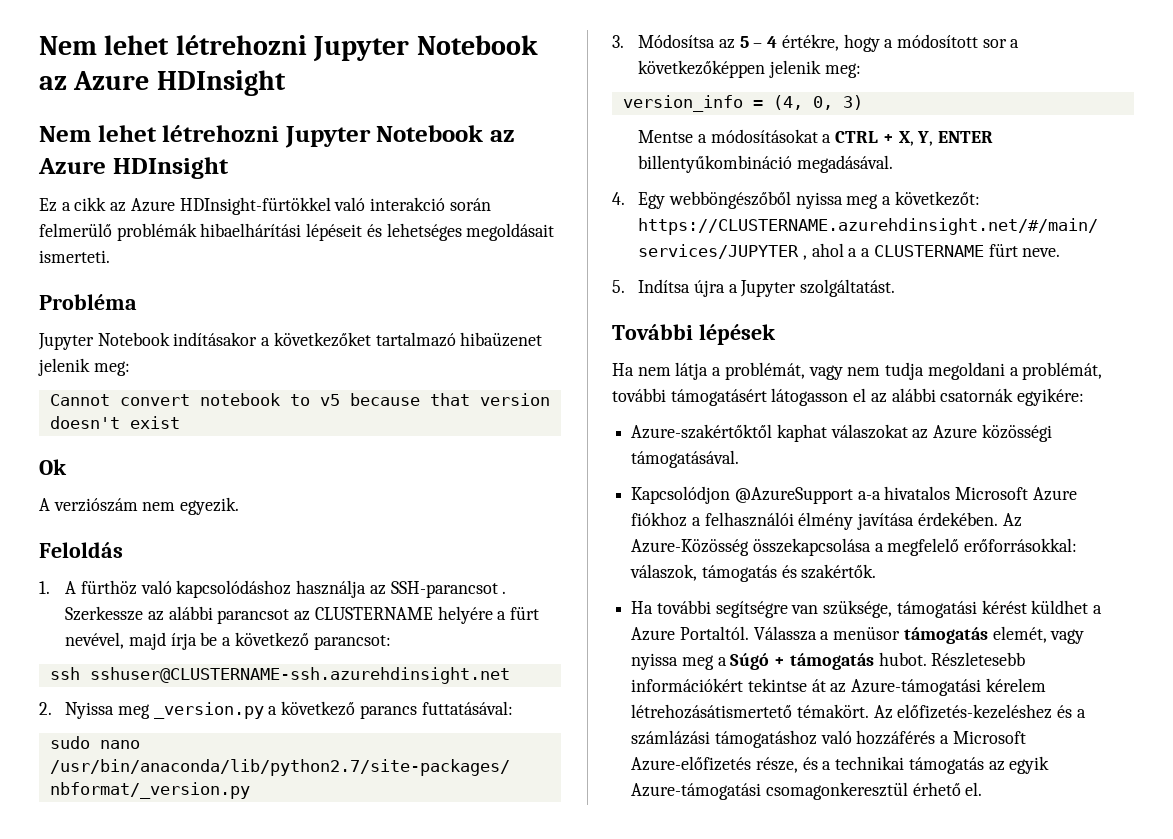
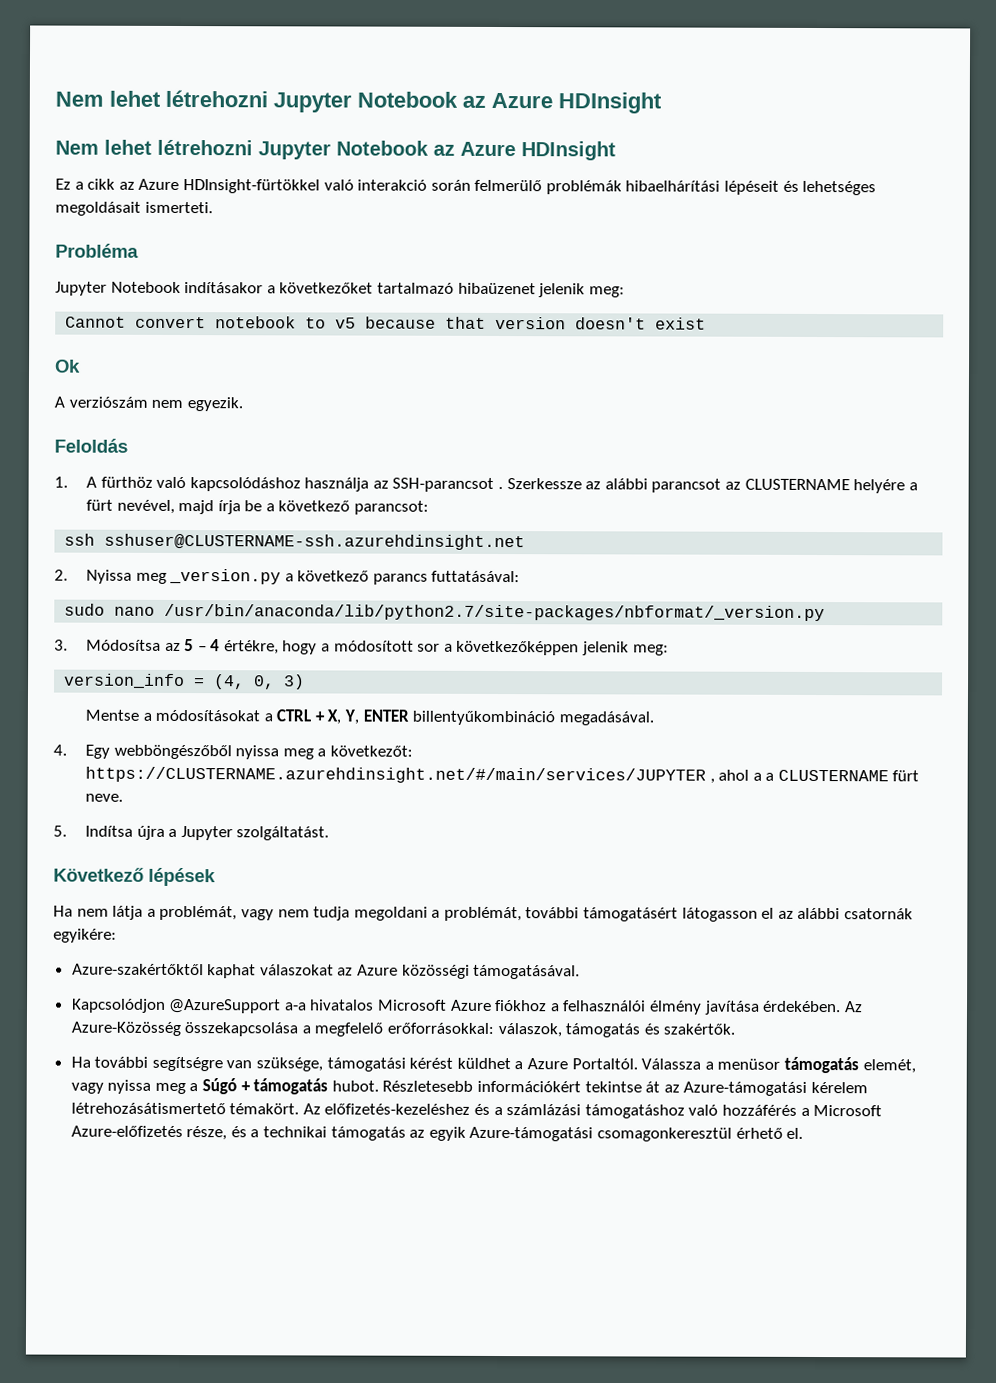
[612,324,693,340] További -> [53,867,144,882] Következő

